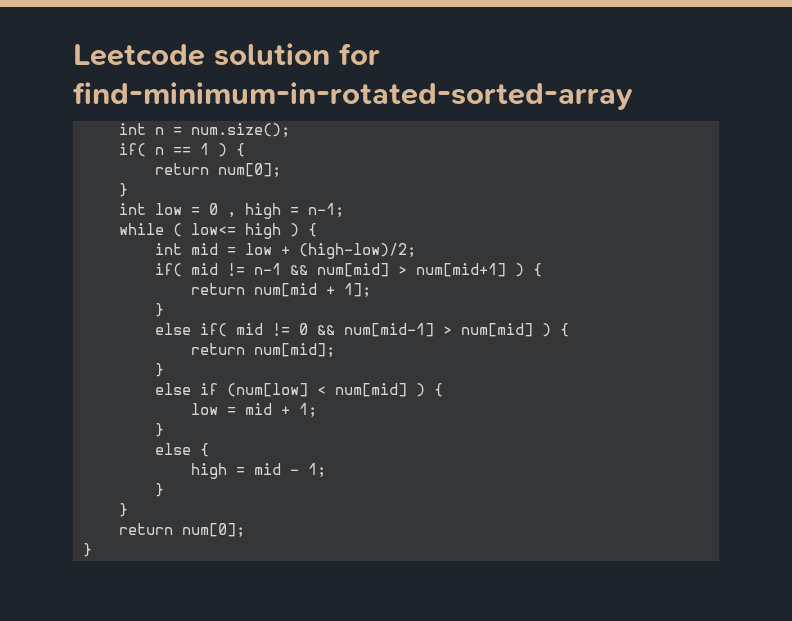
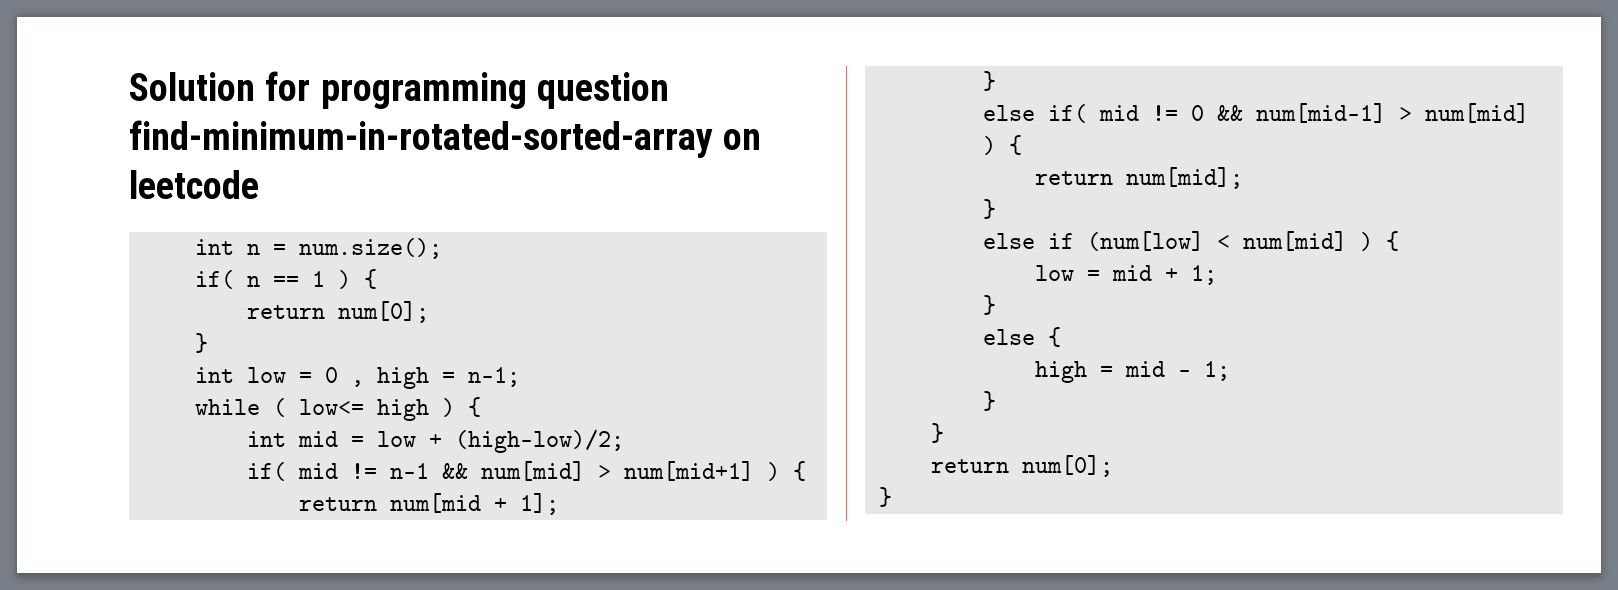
[73,43,380,66] Leetcode solution for -> [129,71,669,109] Solution for programming question
(633, 96) none -> [723,129,762,150] [129,170,259,199] on leetcode

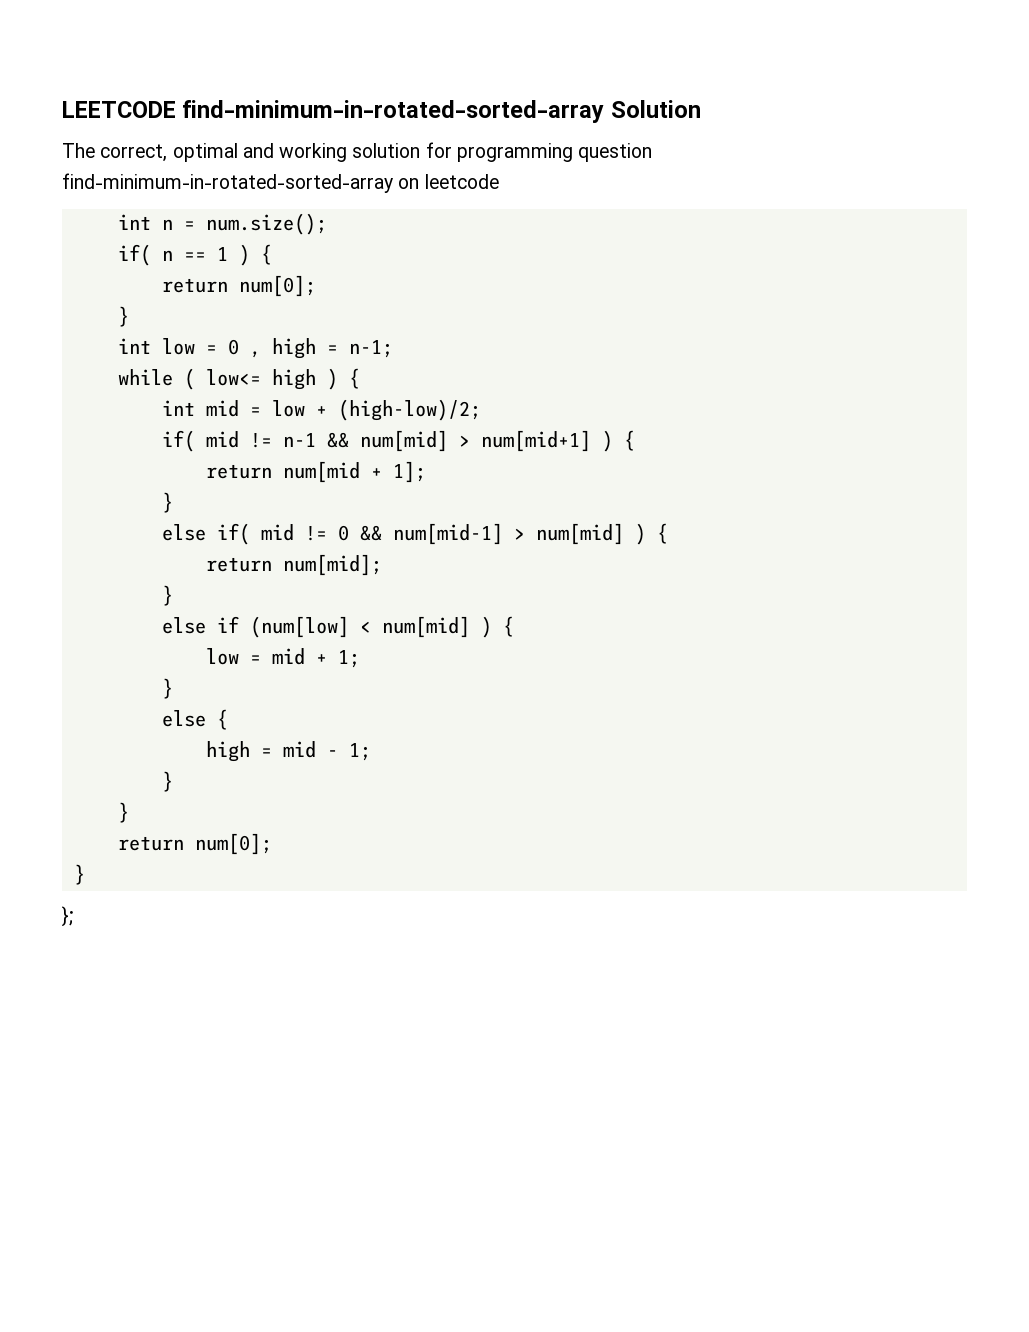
(129, 86) none -> [62,100,605,123] LEETCODE find-minimum-in-rotated-sorted-array
(255, 86) none -> [62,143,421,162] // The correct, optimal and working solution
(892, 497) none -> [62,906,73,927] // };

